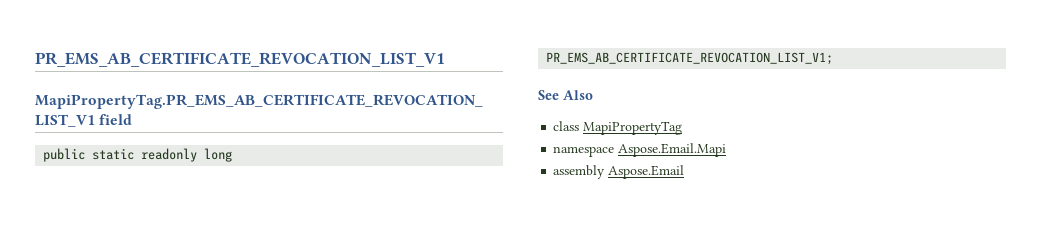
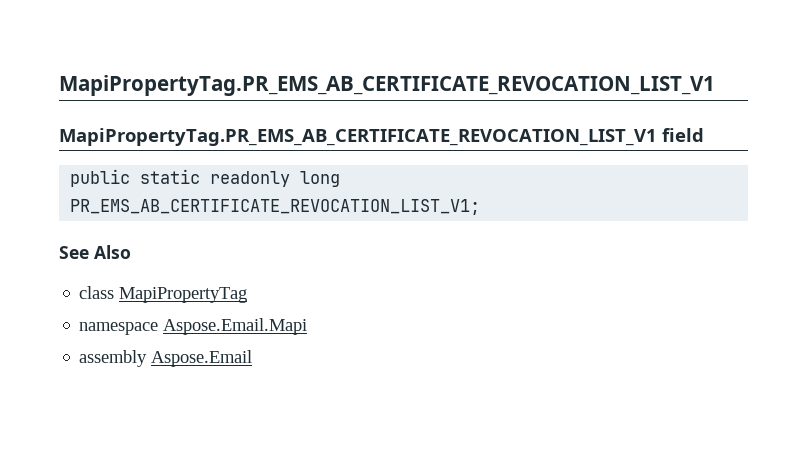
[35,52,445,67] PR_EMS_AB_CERTIFICATE_REVOCATION_LIST_V1 -> [59,75,715,96] MapiPropertyTag.PR_EMS_AB_CERTIFICATE_REVOCATION_LIST_V1

